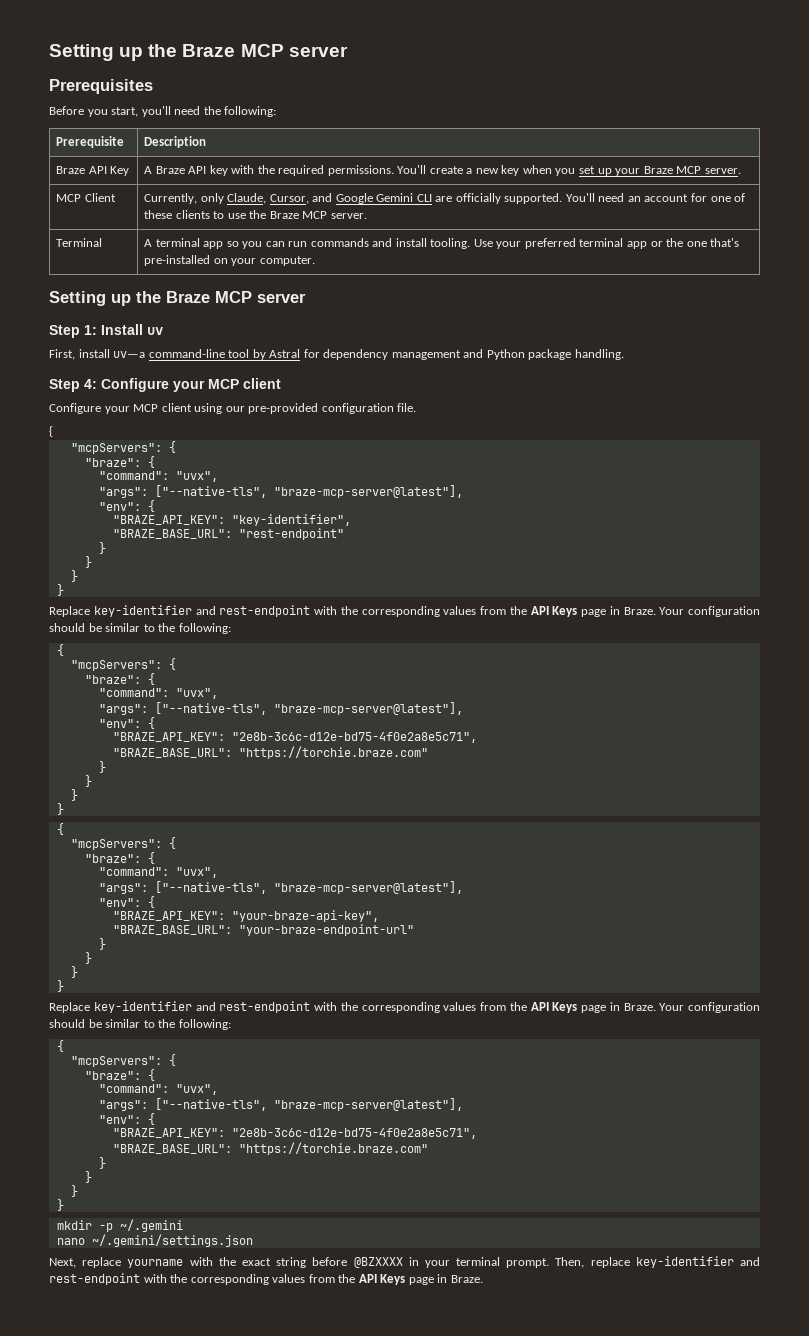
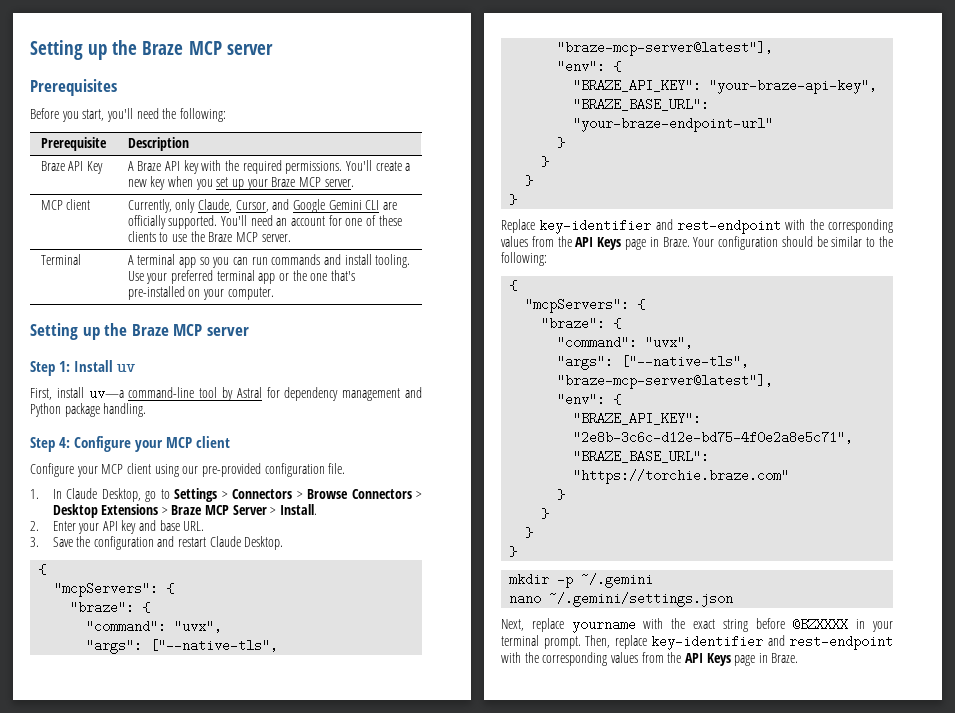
[84,193,116,202] Client -> [66,199,91,210] client
[49,426,53,437] [70,441,176,454] [84,456,155,468] [98,471,218,482] [98,485,463,498] [98,500,155,512] [112,514,351,526] [112,528,344,540] [98,542,106,554] [84,556,92,568] [70,570,78,582] [56,584,64,596] [49,605,760,617] [49,623,231,634] [56,644,64,656] [70,658,176,671] [84,673,155,685] [98,688,218,699] [98,702,463,715] [98,717,155,729] [112,732,477,743] [112,746,428,759] [98,761,106,773] [84,775,92,787] [70,789,78,801] [56,803,64,815] { // "mcpServers": { // "braze": { // "command": "uvx", // "args": ["--native-tls", "braze-mcp-server@latest"], // "env": { // "BRAZE_API_KEY": "key-identifier", // "BRAZE_BASE_URL": "rest-endpoint" // } // } // } // } // Replace key-identifier and rest-endpoint with the corresponding values from the API Keys page in Braze. Your configuration should be similar to the following: // { // "mcpServers": { // "braze": { // "command": "uvx", // "args": ["--native-tls", "braze-mcp-server@latest"], // "env": { // "BRAZE_API_KEY": "2e8b-3c6c-d12e-bd75-4f0e2a8e5c71", // "BRAZE_BASE_URL": "https://torchie.braze.com" // } // } // } // } -> [30,488,423,502] [52,504,318,518] [30,520,205,534] [30,536,284,550] 1. In Claude Desktop, go to Settings > Connectors > Browse Connectors > Desktop Extensions > Braze MCP Server > Install. // 2. Enter your API key and base URL. // 3. Save the configuration and restart Claude Desktop.

